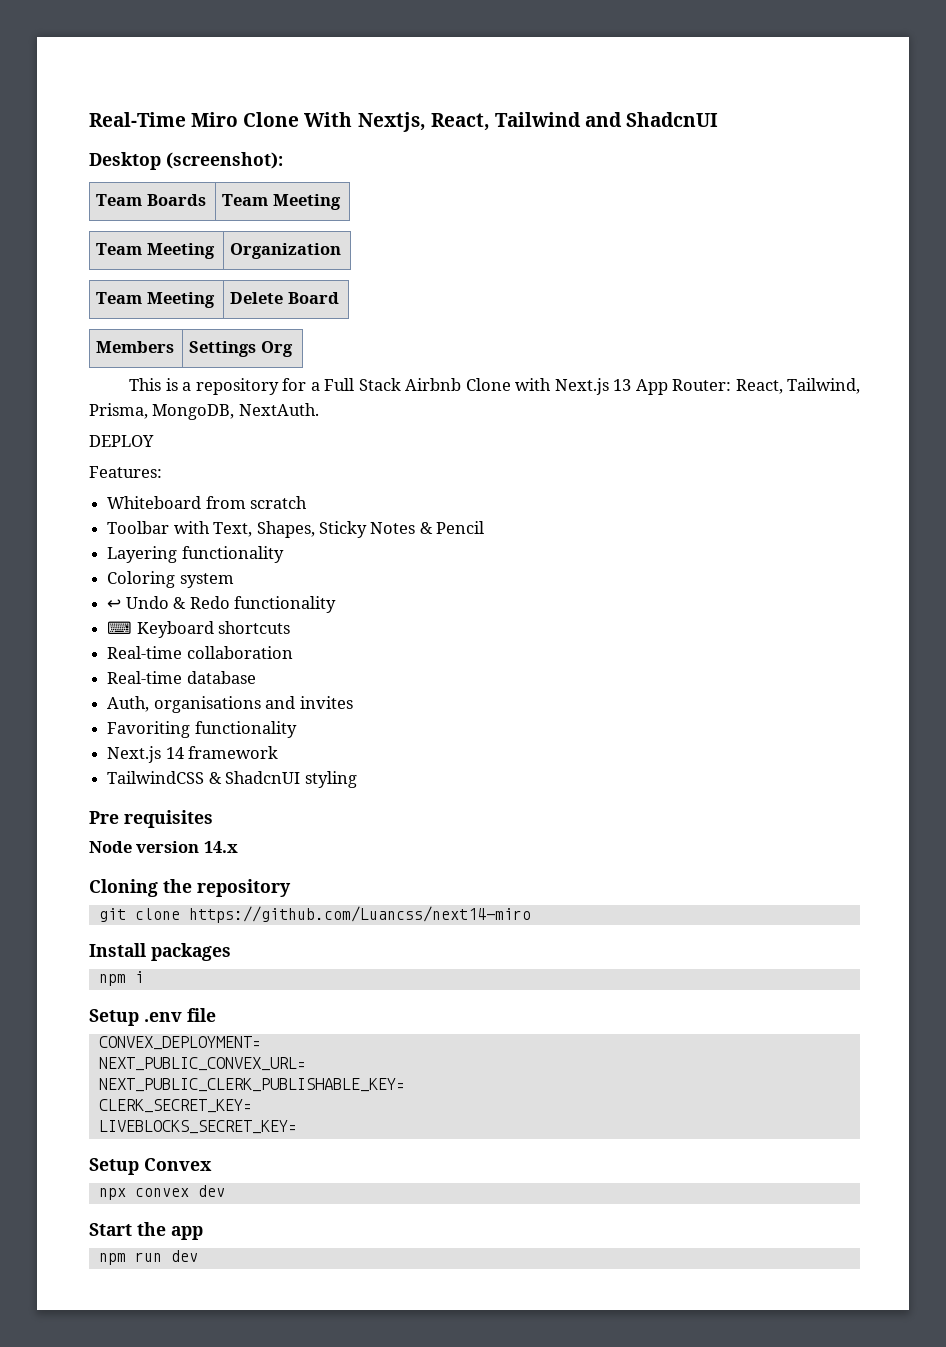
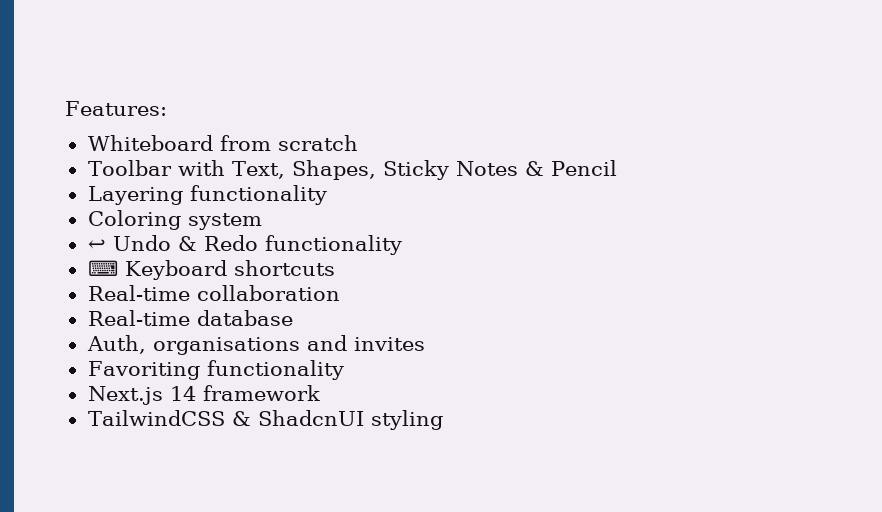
[89,112,719,132] [89,152,283,170] [96,194,206,206] [222,194,341,210] [96,243,215,259] [230,243,342,259] [96,292,215,308] [230,292,339,304] [96,341,175,353] [189,341,293,357] [129,378,861,395] [89,403,319,420] [89,435,154,447] Real-Time Miro Clone With Nextjs, React, Tailwind and ShadcnUI // Desktop (screenshot): // Team Boards | Team Meeting // Team Meeting | Organization // Team Meeting | Delete Board // Members | Settings Org // This is a repository for a Full Stack Airbnb Clone with Next.js 13 App Router: React, Tailwind, Prisma, MongoDB, NextAuth. // DEPLOY // -> (65, 108) none
[89,810,213,828] [89,841,238,853] [89,879,291,897] [98,906,531,923] [89,943,231,961] [98,971,144,986] [89,1008,216,1026] [98,1036,261,1050] [98,1057,306,1071] [98,1078,405,1092] [98,1099,252,1113] [98,1120,297,1134] [89,1158,212,1175] [98,1185,225,1200] [89,1222,203,1240] [98,1250,198,1265] // Pre requisites // Node version 14.x // Cloning the repository // git clone https://github.com/Luancss/next14-miro // Install packages // npm i // Setup .env file // CONVEX_DEPLOYMENT= // NEXT_PUBLIC_CONVEX_URL= // NEXT_PUBLIC_CLERK_PUBLISHABLE_KEY= // CLERK_SECRET_KEY= // LIVEBLOCKS_SECRET_KEY= // Setup Convex // npx convex dev // Start the app // npm run dev -> (443, 420) none

